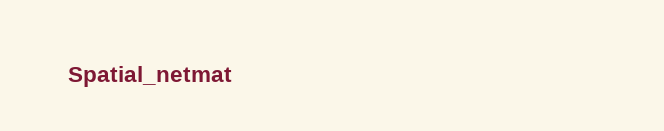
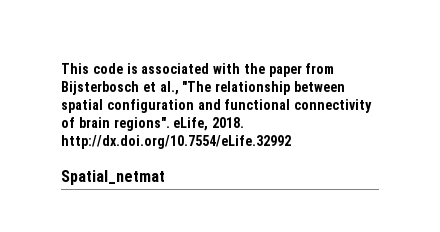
(68, 76) none -> [61,63,335,77] [61,81,345,95] [61,99,373,113] [61,117,245,131] [61,135,291,149] This code is associated with the paper from Bijsterbosch et al., "The relationship between spatial configuration and functional connectivity of brain regions". eLife, 2018. http://dx.doi.org/10.7554/eLife.32992 //

